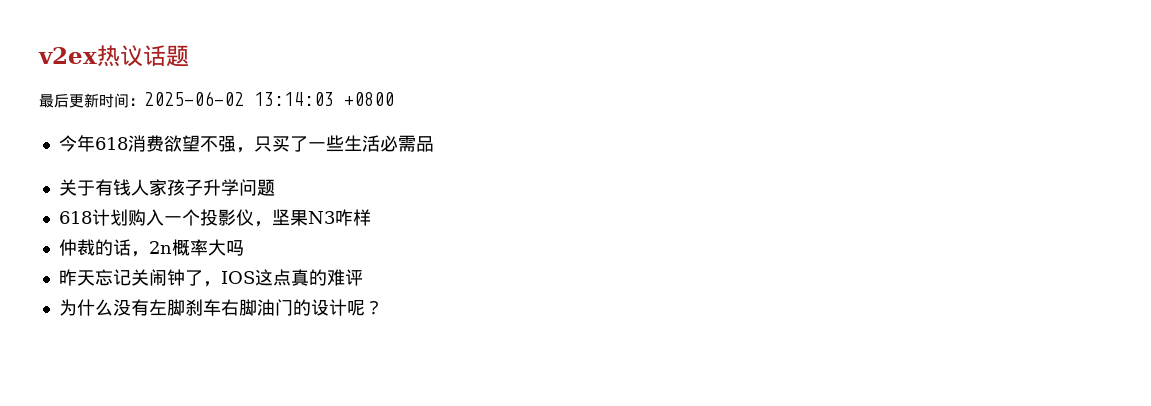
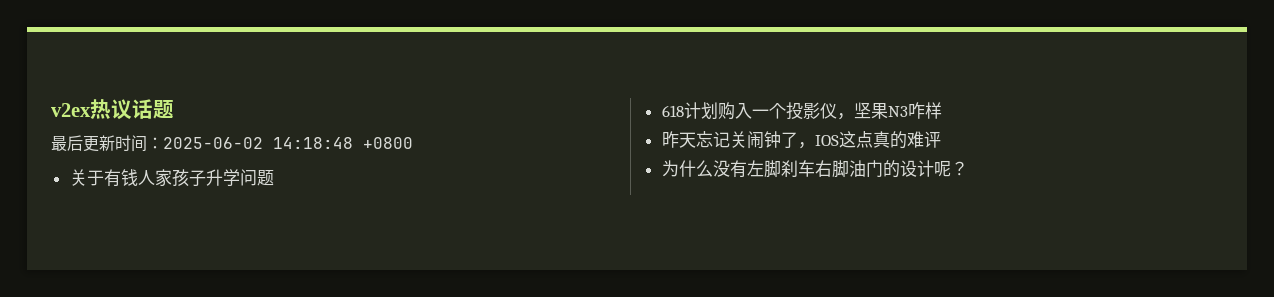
[254,92,334,106] 13:14:03 -> [273,137,353,149] 14:18:48
[58,135,434,153] // 今年618消费欲望不强，只买了一些生活必需品 -> (413, 143) none
[58,239,244,257] // 仲裁的话，2n概率大吗 -> (942, 110) none

